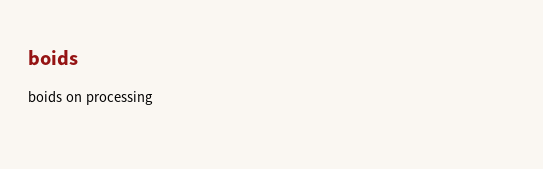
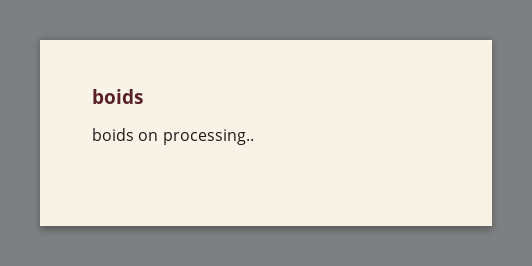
[85,91,153,105] processing -> [162,129,254,145] processing..

